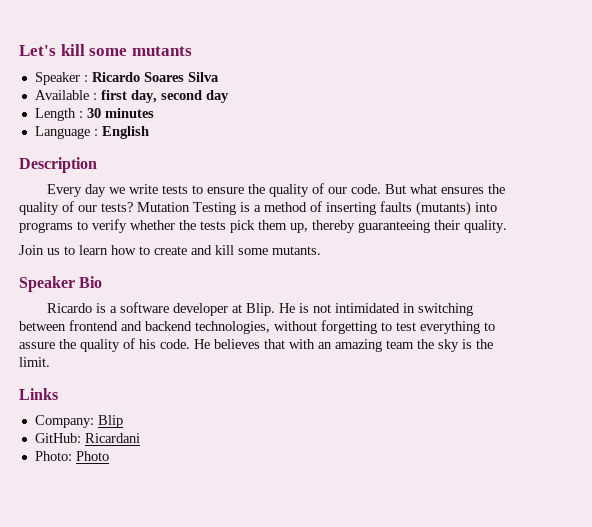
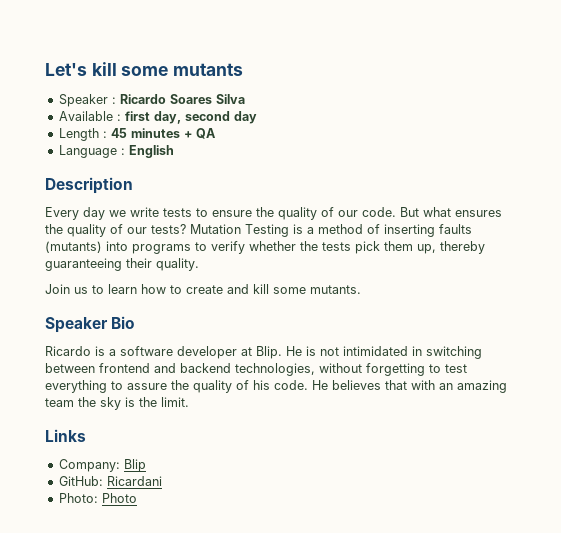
[86,108,101,118] 30 -> [110,128,127,138] 45
(154, 113) none -> [183,128,216,139] + QA

